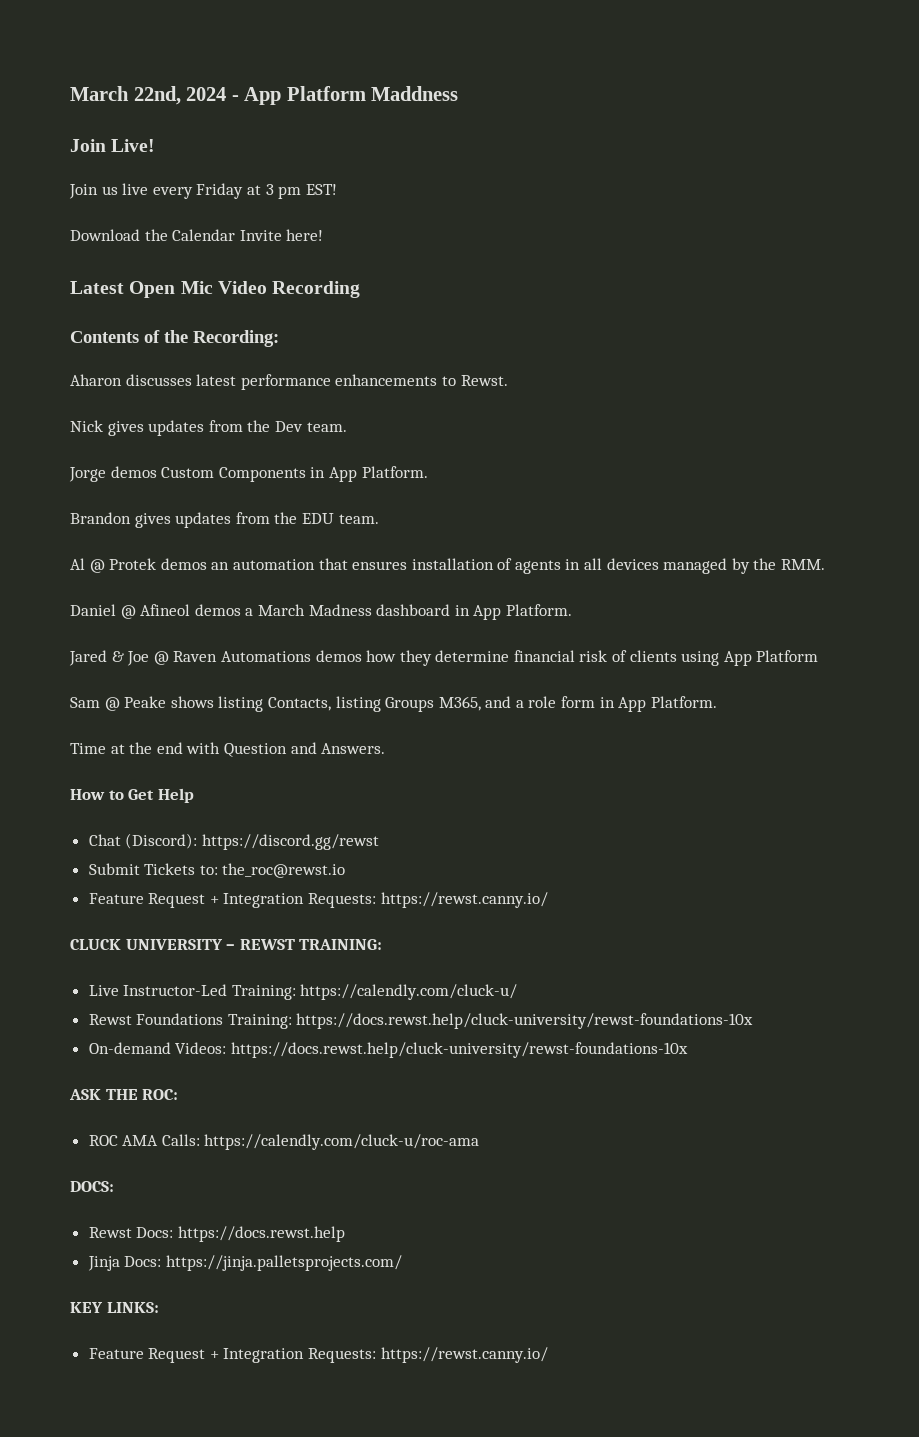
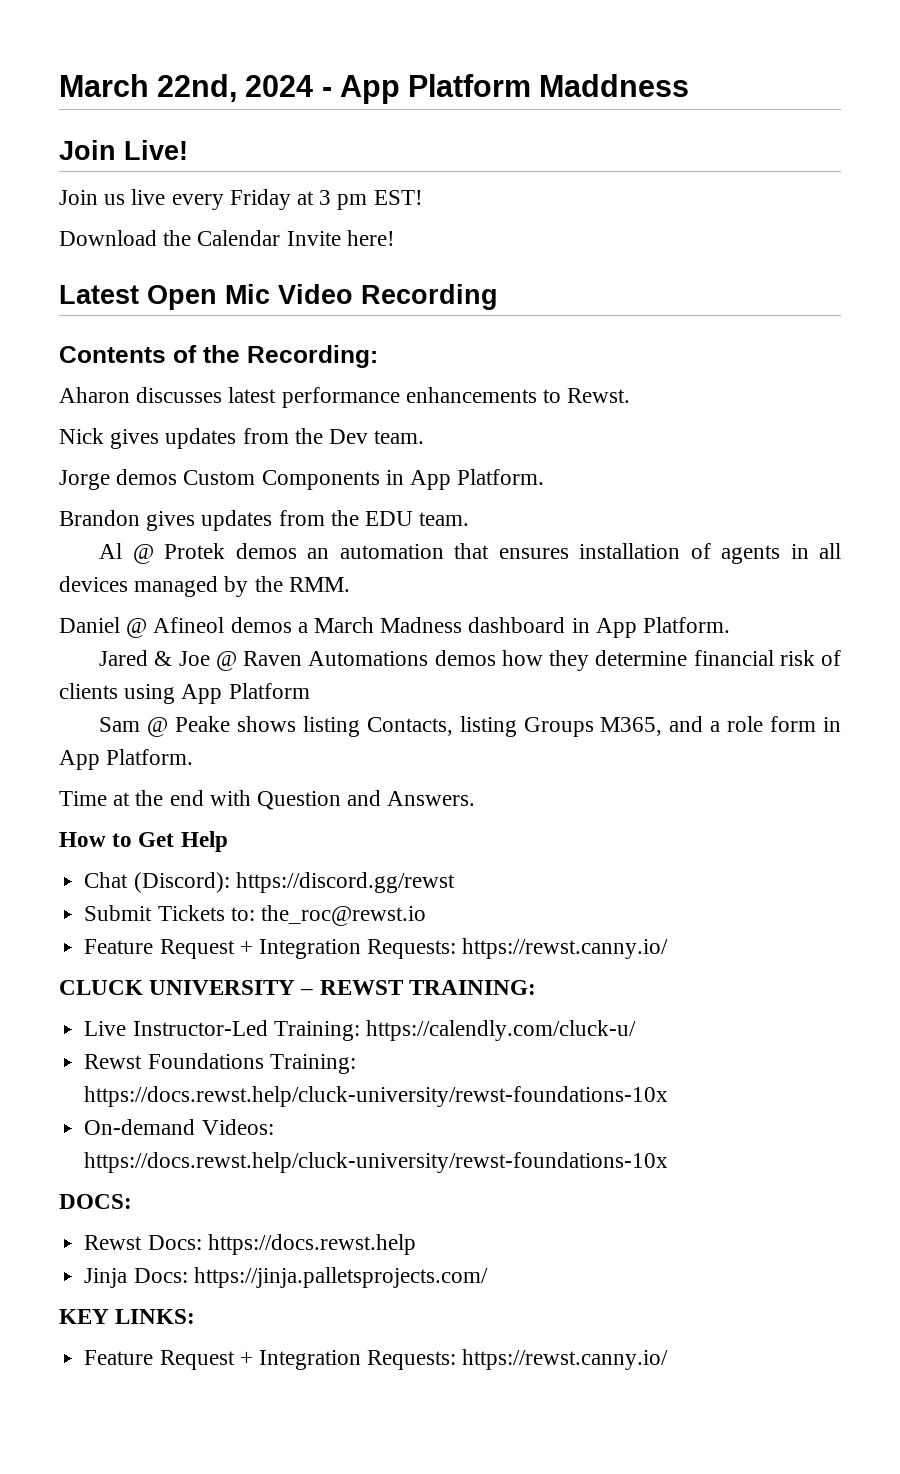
[69,1089,179,1100] [88,1134,480,1150] // ASK THE ROC: // ROC AMA Calls: https://calendly.com/cluck-u/roc-ama -> (669, 1162) none

